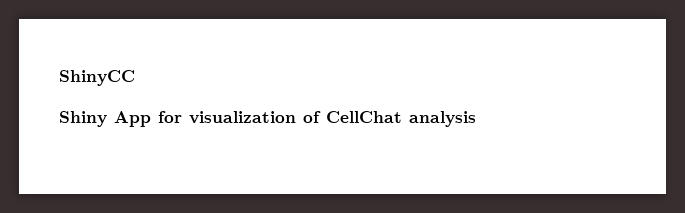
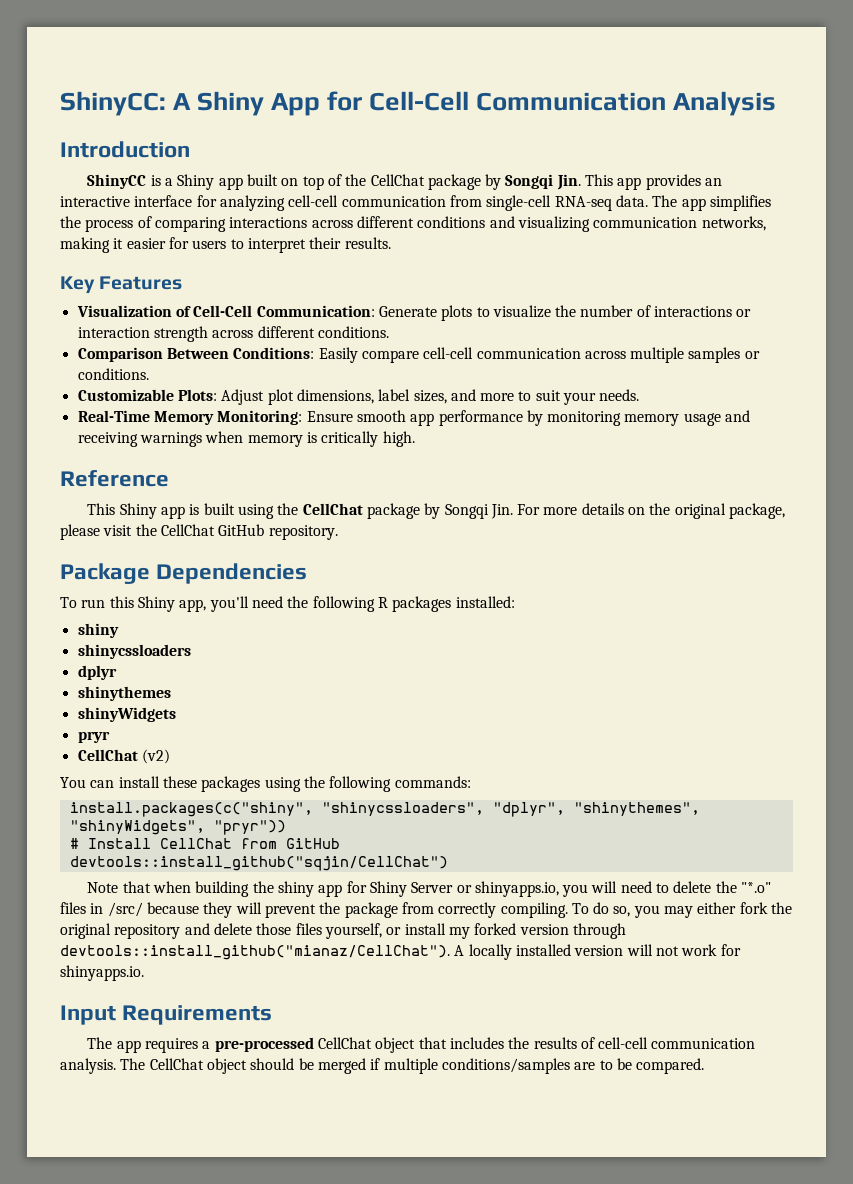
[59,70,135,86] ShinyCC // -> [60,91,192,116] ShinyCC: A
[189,111,476,127] visualization of CellChat analysis -> [369,91,777,116] [60,141,190,158] [87,174,723,190] [60,195,771,211] [60,216,766,232] [60,237,391,253] [60,276,183,294] [76,305,752,321] [77,326,389,342] [77,347,760,363] [77,368,149,380] [77,389,640,405] [77,410,751,426] [77,431,415,447] [60,470,169,487] [87,503,786,519] [60,524,338,540] [60,563,308,584] [60,596,515,612] [77,623,119,638] [77,644,191,659] [77,665,117,680] [77,686,171,701] [77,707,176,722] [77,731,110,743] [77,749,170,764] [60,776,471,792] [69,802,700,817] [69,820,286,835] [69,838,340,849] [69,856,448,871] [87,881,772,897] [60,902,793,918] [60,923,626,939] [60,944,741,960] [60,965,144,981] [60,1005,273,1025] [87,1037,756,1053] [60,1058,705,1074] Cell-Cell Communication Analysis // Introduction // ShinyCC is a Shiny app built on top of the CellChat package by Songqi Jin. This app provides an interactive interface for analyzing cell-cell communication from single-cell RNA-seq data. The app simplifies the process of comparing interactions across different conditions and visualizing communication networks, making it easier for users to interpret their results. // Key Features // Visualization of Cell-Cell Communication: Generate plots to visualize the number of interactions or interaction strength across different conditions. // Comparison Between Conditions: Easily compare cell-cell communication across multiple samples or conditions. // Customizable Plots: Adjust plot dimensions, label sizes, and more to suit your needs. // Real-Time Memory Monitoring: Ensure smooth app performance by monitoring memory usage and receiving warnings when memory is critically high. // Reference // This Shiny app is built using the CellChat package by Songqi Jin. For more details on the original package, please visit the CellChat GitHub repository. // Package Dependencies // To run this Shiny app, you'll need the following R packages installed: // shiny // shinycssloaders // dplyr // shinythemes // shinyWidgets // pryr // CellChat (v2) // You can install these packages using the following commands: // install.packages(c("shiny", "shinycssloaders", "dplyr", "shinythemes", "shinyWidgets", "pryr")) // # Install CellChat from GitHub // devtools::install_github("sqjin/CellChat") // Note that when building the shiny app for Shiny Server or shinyapps.io, you will need to delete the "*.o" files in /src/ because they will prevent the package from correctly compiling. To do so, you may either fork the original repository and delete those files yourself, or install my forked version through devtools::install_github("mianaz/CellChat"). A locally installed version will not work for shinyapps.io. // Input Requirements // The app requires a pre-processed CellChat object that includes the results of cell-cell communication analysis. The CellChat object should be merged if multiple conditions/samples are to be compared.

